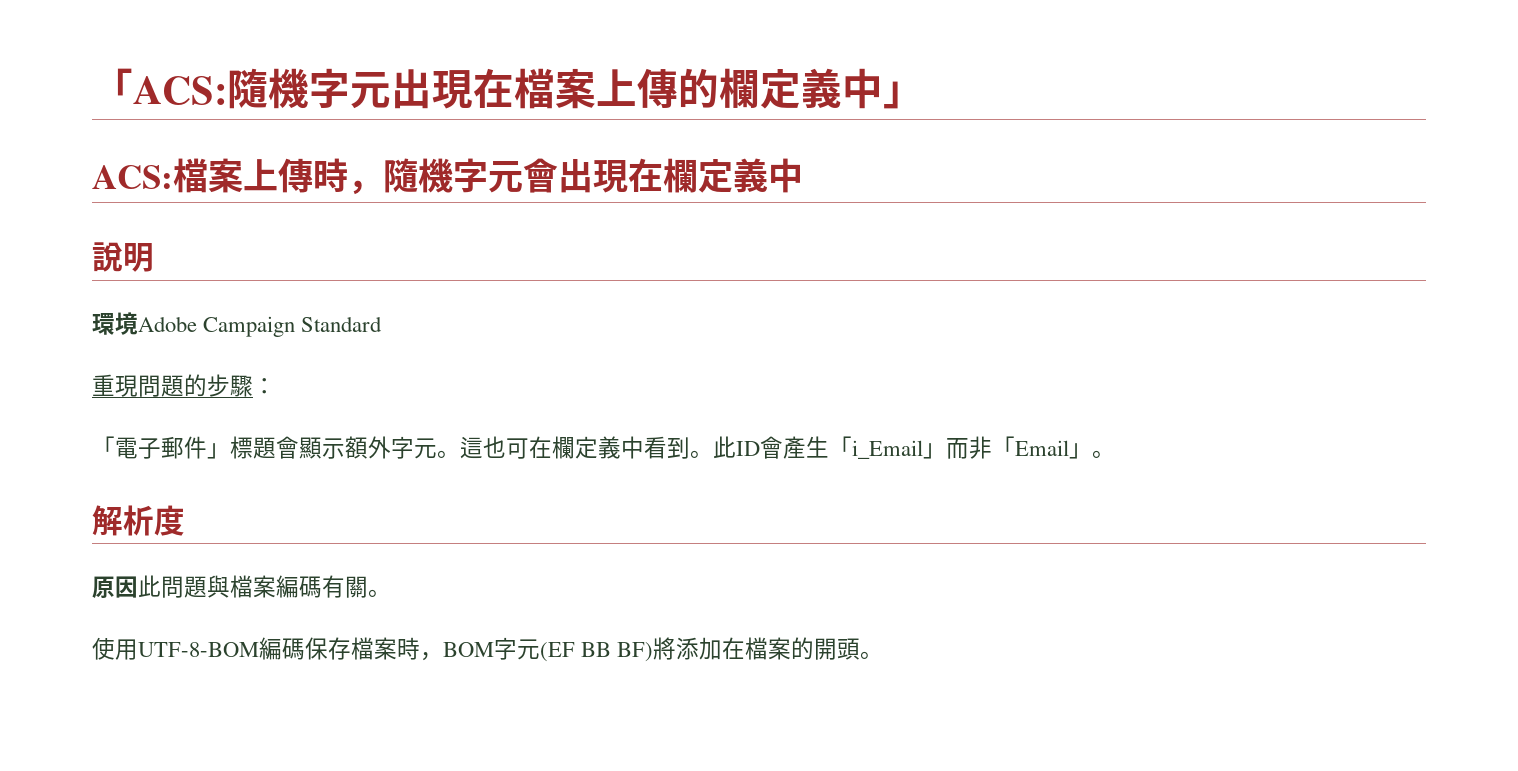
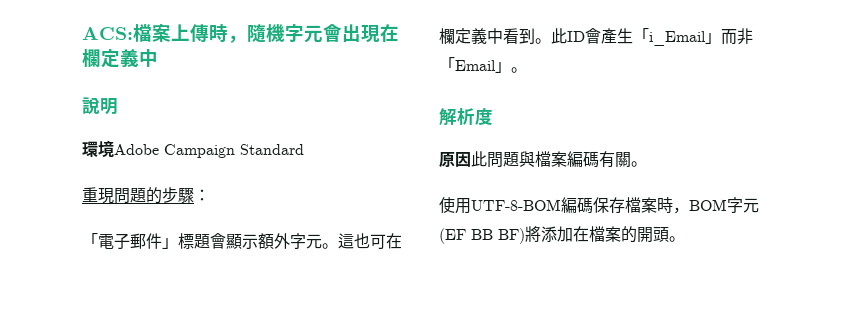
[92,68,924,109] 「ACS:隨機字元出現在檔案上傳的欄定義中」 // -> (82, 33) none

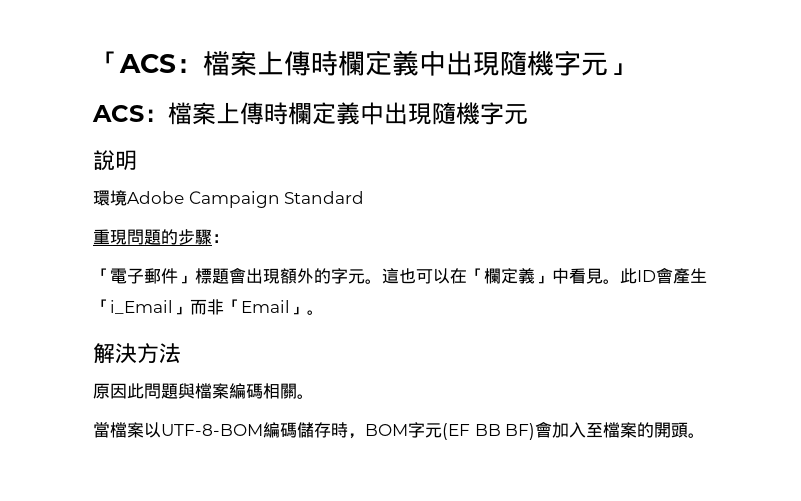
[82,24,399,43] [82,48,158,68] ACS:檔案上傳時，隨機字元會出現在欄定義中 -> [93,50,635,76] [92,102,528,125] 「ACS：檔案上傳時欄定義中出現隨機字元」 // ACS：檔案上傳時欄定義中出現隨機字元
[226,233,290,249] 顯示額外 -> [246,268,331,284] 出現額外的
[386,233,402,249] [439,28,535,44] 在欄定義中看到 -> [433,268,603,284] 以在「欄定義」中看見
[457,107,493,126] 析度 -> [115,343,181,363] 決方法
[599,151,615,168] 有 -> [263,383,280,399] 相
[439,197,657,214] 使用UTF-8-BOM編碼保存檔案 -> [93,422,331,438] 當檔案以UTF-8-BOM編碼儲存
[525,226,589,242] 將添加在 -> [535,421,604,438] 會加入至

